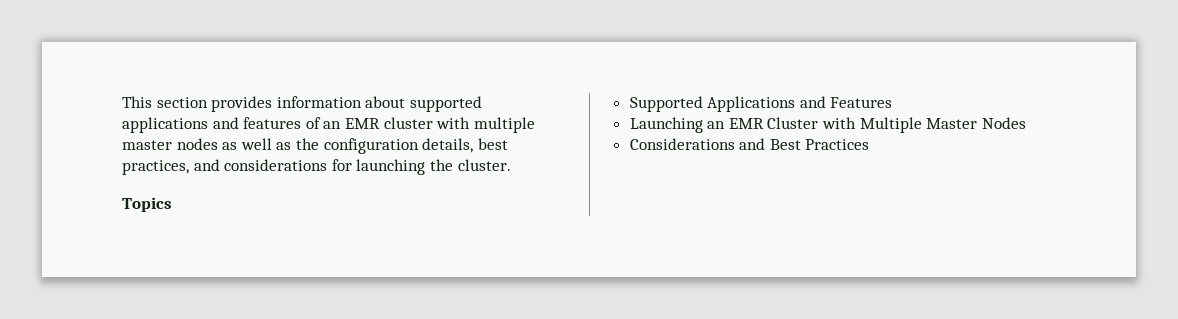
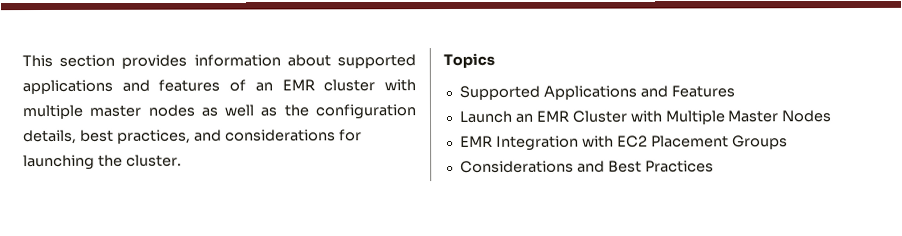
[629,117,703,133] Launching -> [458,110,513,123] Launch
(1026, 123) none -> [459,135,788,151] // EMR Integration with EC2 Placement Groups

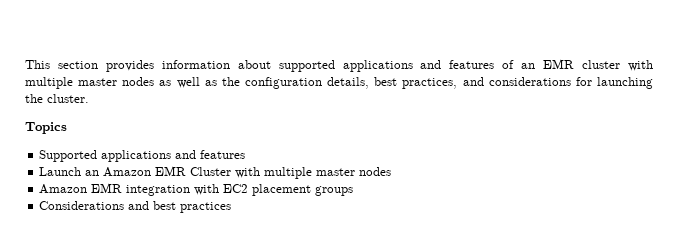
[542,85,735,100] Applications and Features -> [101,150,246,162] applications and features
(534, 118) none -> [103,167,152,177] Amazon
[664,110,833,125] [459,135,788,151] Multiple Master Nodes // EMR Integration with EC2 Placement Groups -> [264,167,392,179] [39,183,354,196] multiple master nodes // Amazon EMR integration with EC2 placement groups
[607,160,714,173] Best Practices -> [153,201,232,213] best practices

